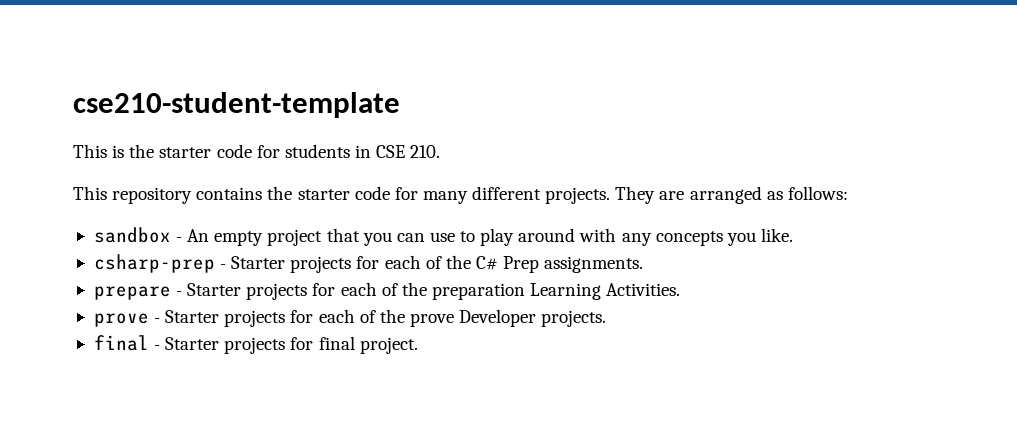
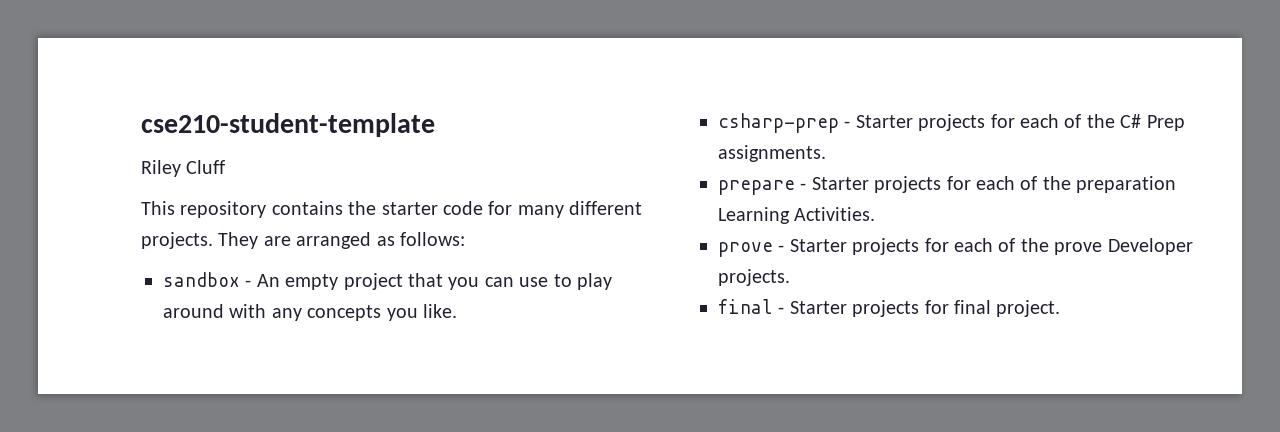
[73,144,441,158] This is the starter code for students in CSE 210. -> [141,160,226,177] Riley Cluff

